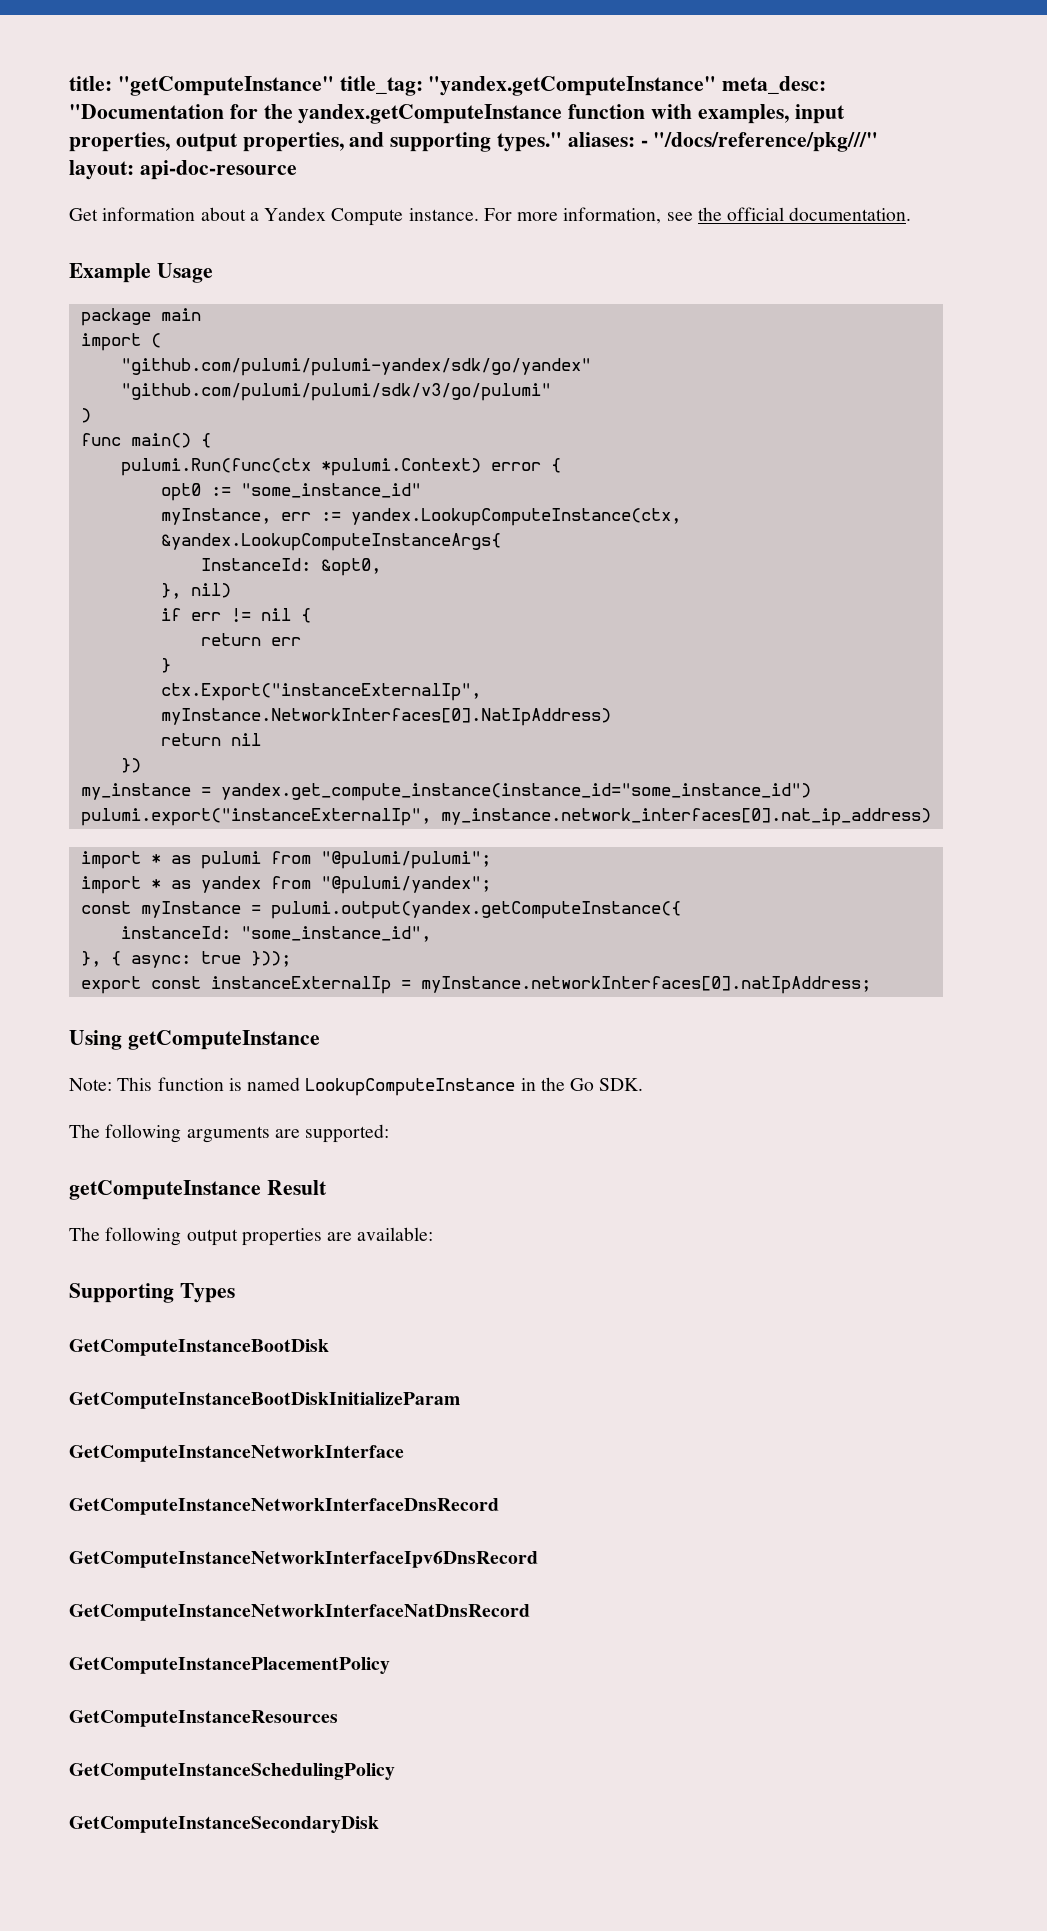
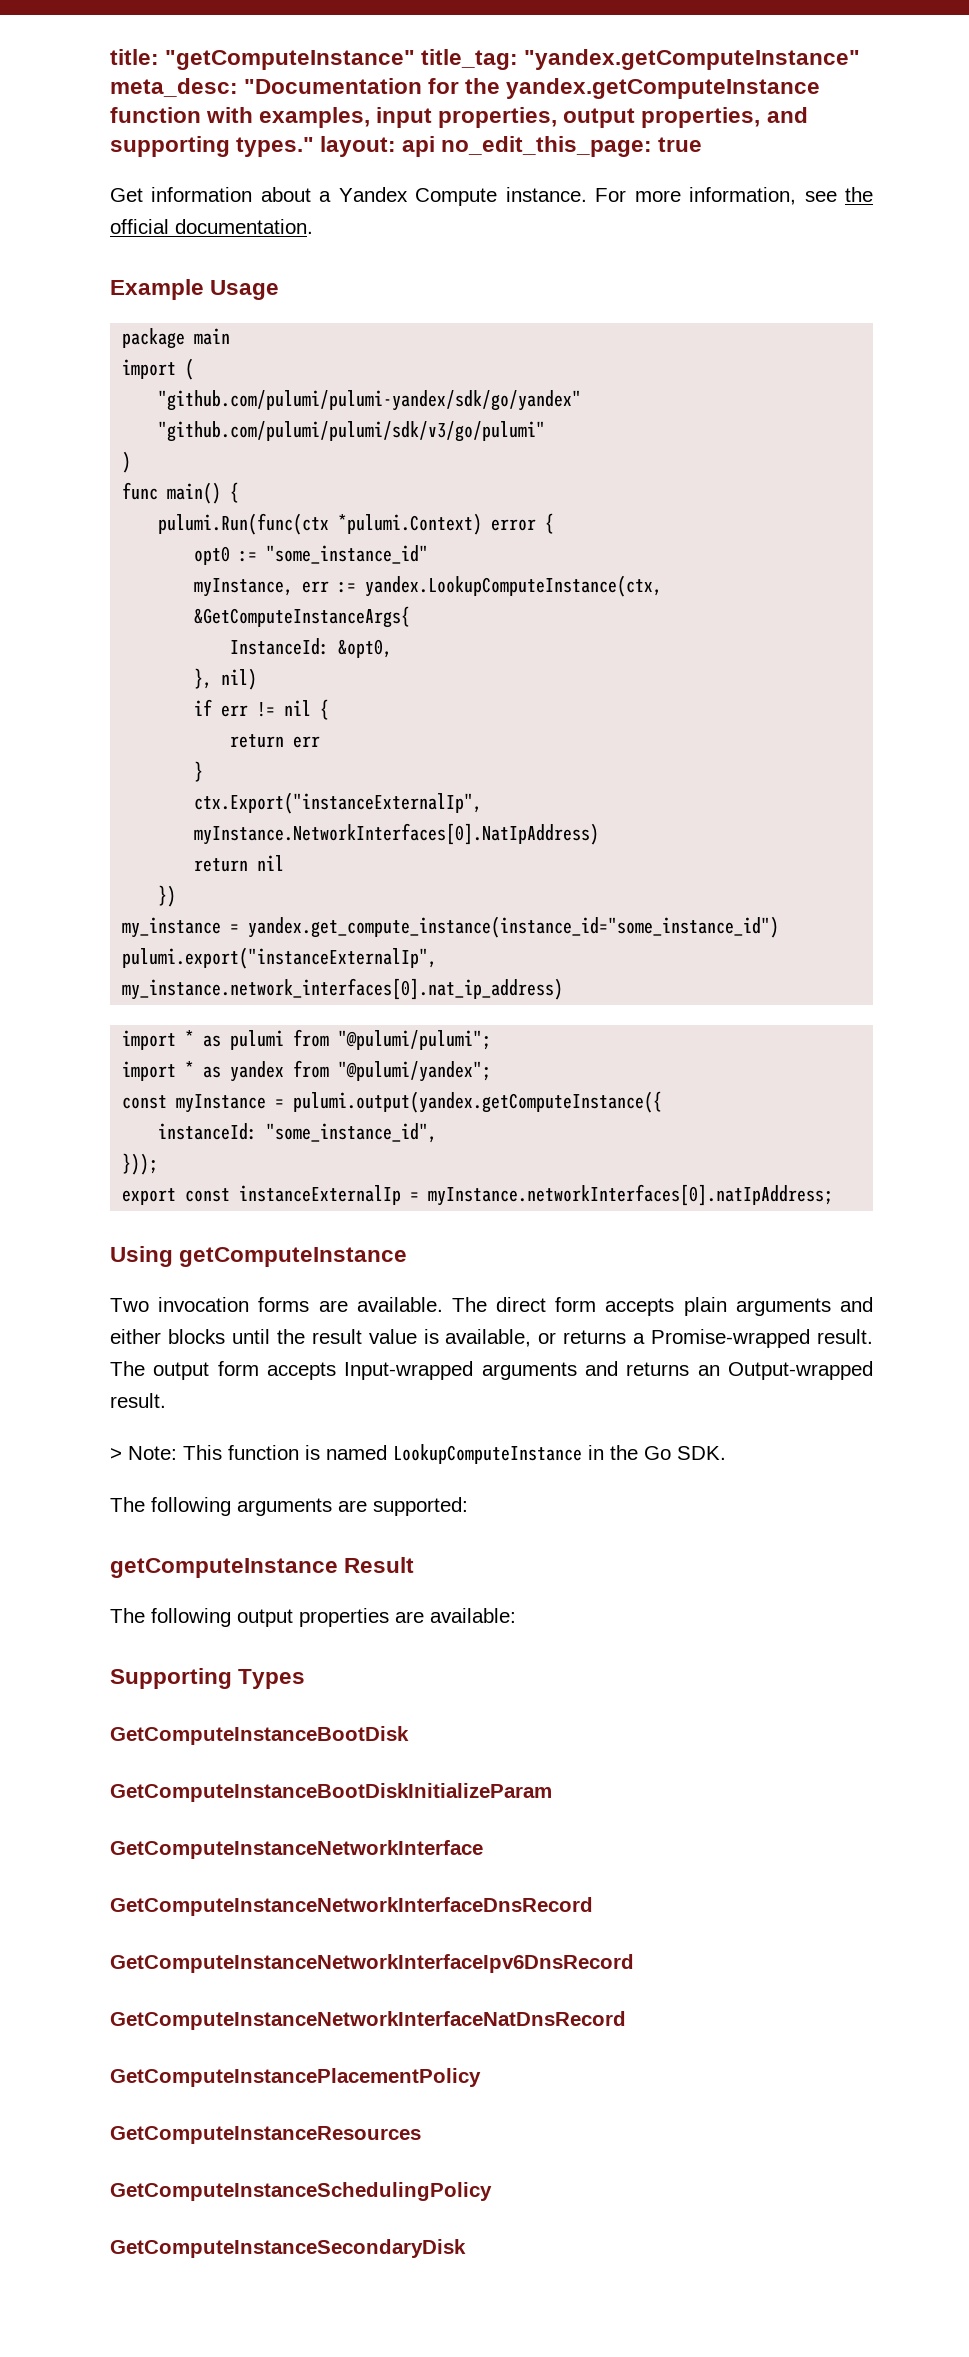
[567,132,879,152] [69,160,297,180] aliases: - "/docs/reference/pkg///" layout: api-doc-resource -> [320,136,703,157] layout: api no_edit_this_page: true
[160,533,501,551] &yandex.LookupComputeInstanceArgs{ -> [194,606,411,628] &GetComputeInstanceArgs{
[80,951,241,968] }, { async: true -> (438, 1133) none
(320, 1040) none -> [110,1297,873,1316] [110,1329,873,1348] [110,1361,874,1380] [110,1393,166,1408] [110,1448,122,1460] Two invocation forms are available. The direct form accepts plain arguments and either blocks until the result value is available, or returns a Promise-wrapped result. The output form accepts Input-wrapped arguments and returns an Output-wrapped result. // >

